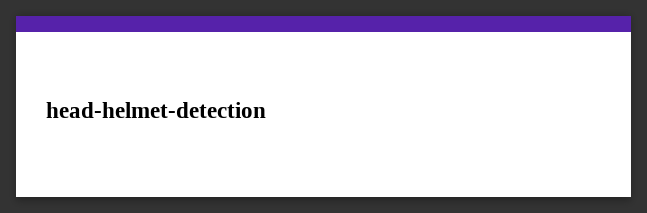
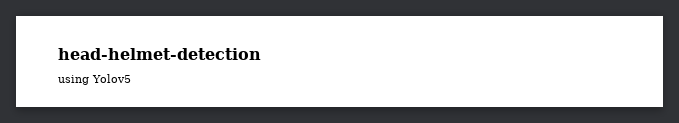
(266, 110) none -> [58,74,131,85] // using Yolov5

